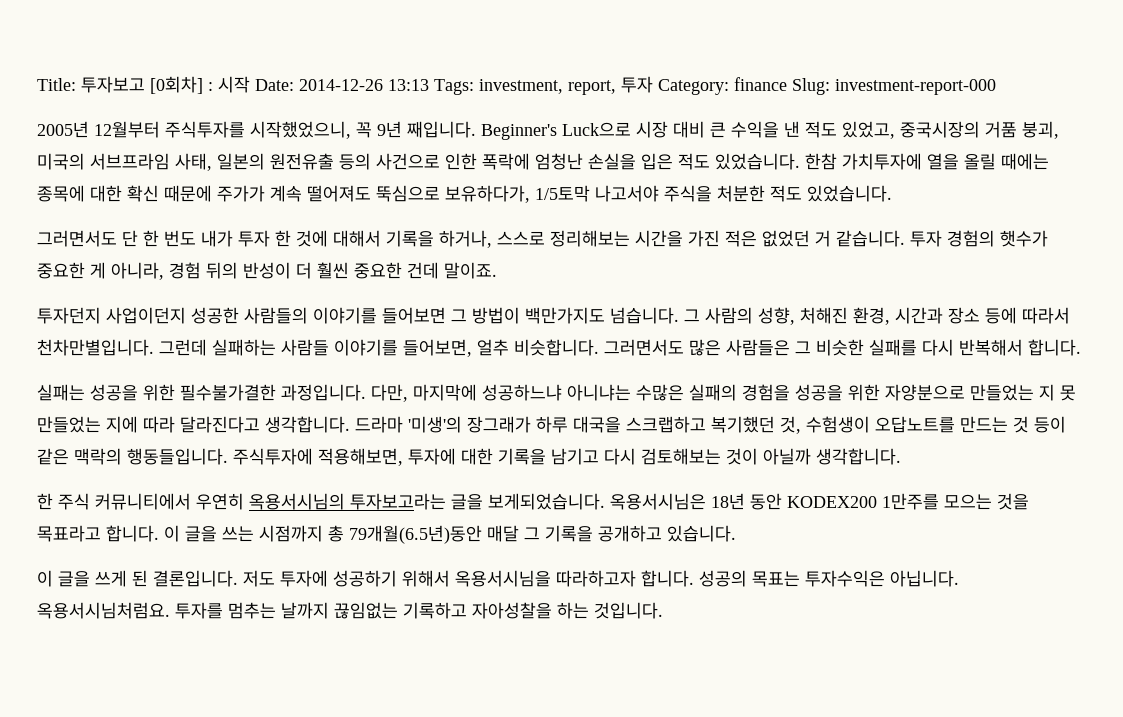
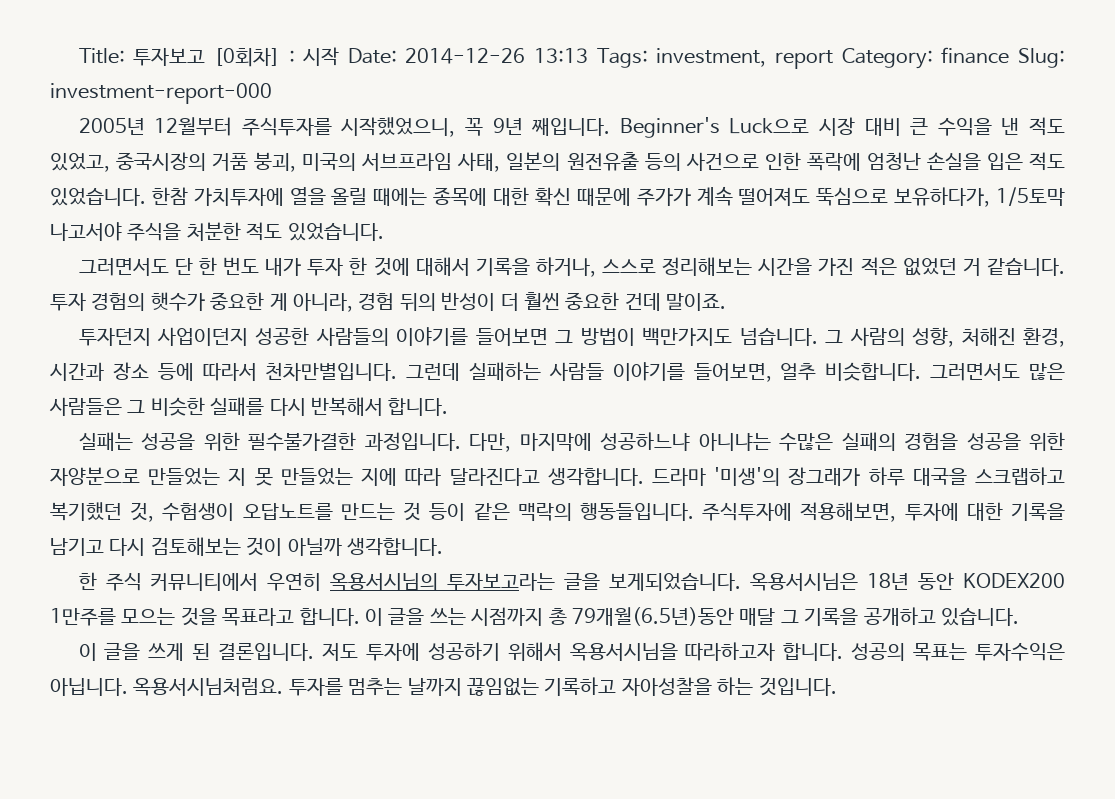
[568,76,653,95] report, 투자 -> [775,50,834,69] report

